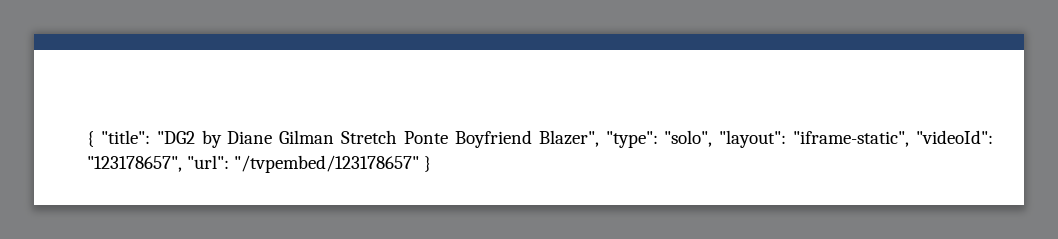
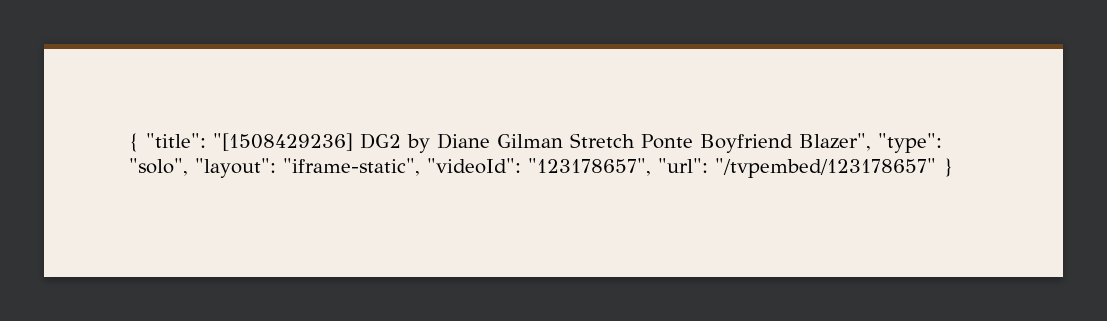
[156,131,195,144] "DG2 -> [213,133,401,151] "[1508429236] DG2

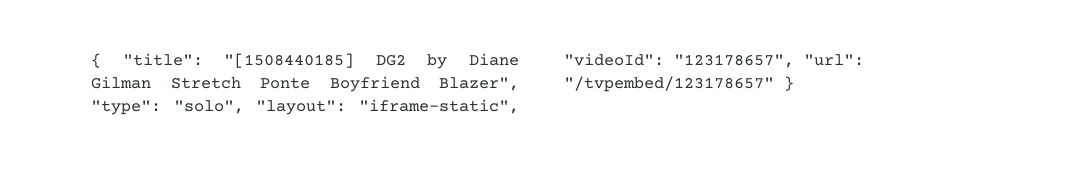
[213,133,353,151] "[1508429236] -> [224,53,355,68] "[1508440185]

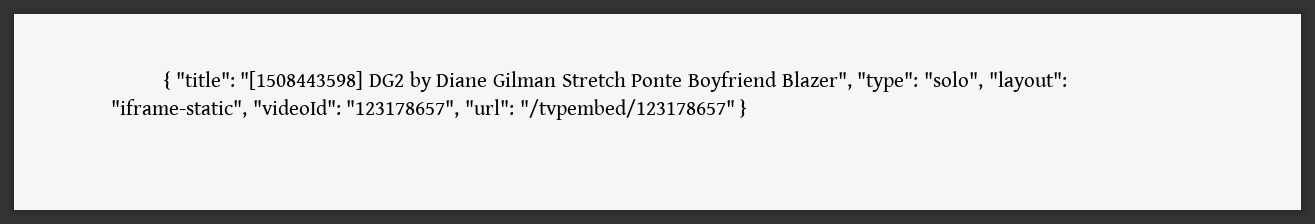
[224,53,355,68] "[1508440185] -> [240,71,364,90] "[1508443598]

